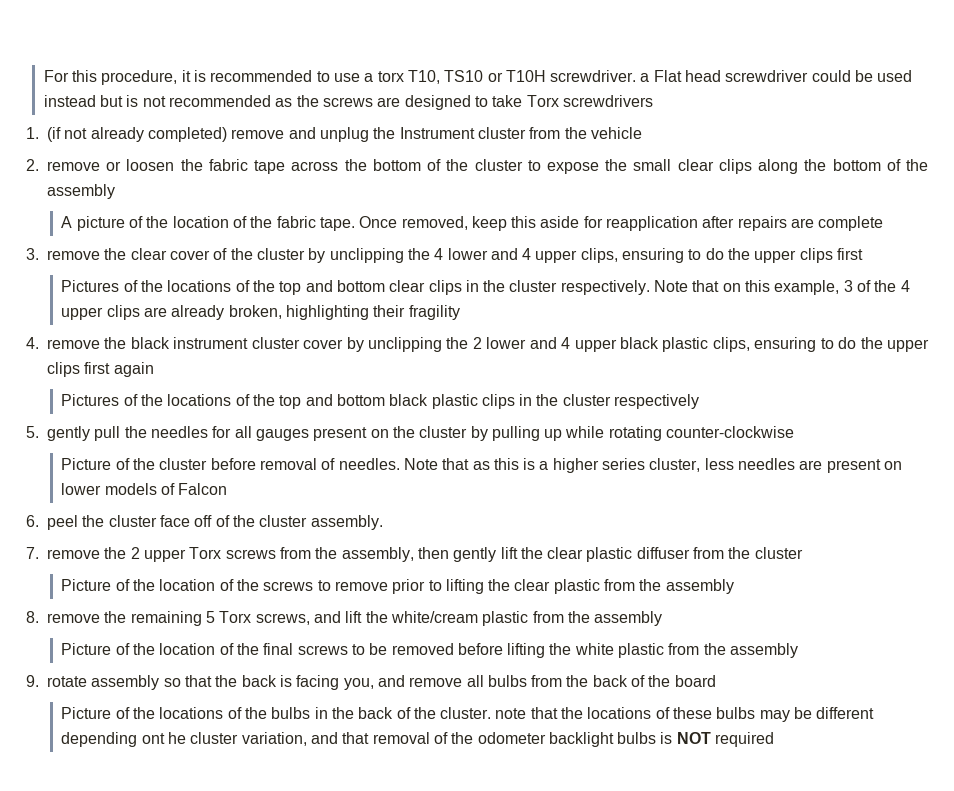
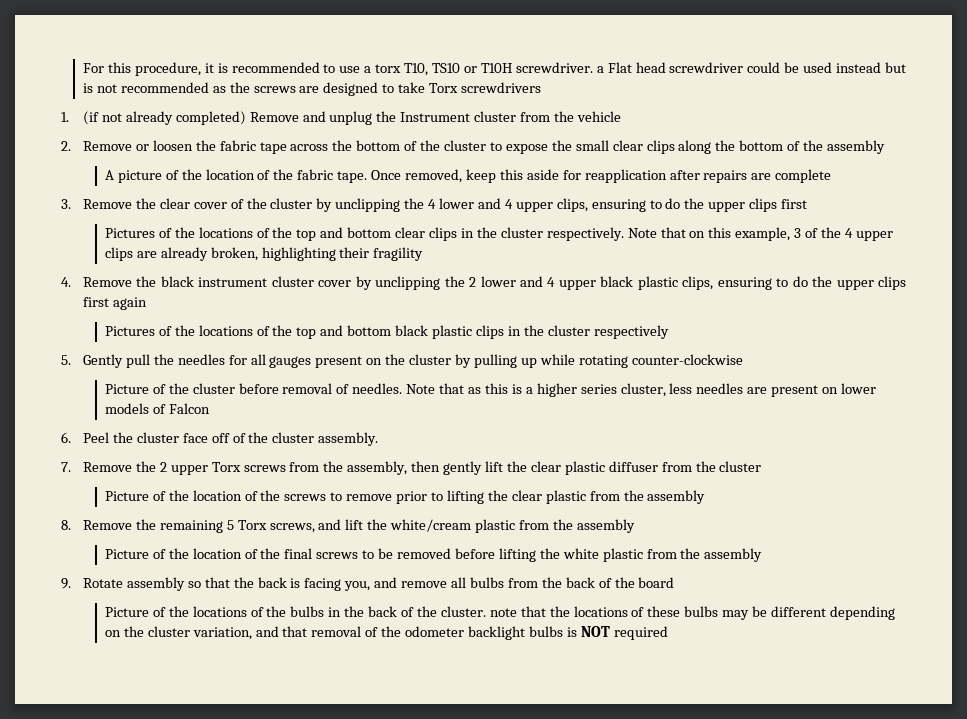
[231,129,285,139] remove -> [249,112,299,122] Remove
[47,161,100,171] remove -> [82,141,132,151] Remove
[47,250,100,260] remove -> [82,199,132,209] Remove
[47,339,100,349] remove -> [82,277,132,287] Remove
[47,426,90,441] gently -> [82,354,123,368] Gently
[47,515,78,530] peel -> [82,432,109,443] Peel
[47,549,100,559] remove -> [82,462,132,472] Remove
[47,613,100,623] remove -> [82,520,132,530] Remove
[47,676,87,687] rotate -> [82,578,123,588] Rotate
[141,732,186,744] ont he -> [104,626,144,637] on the

